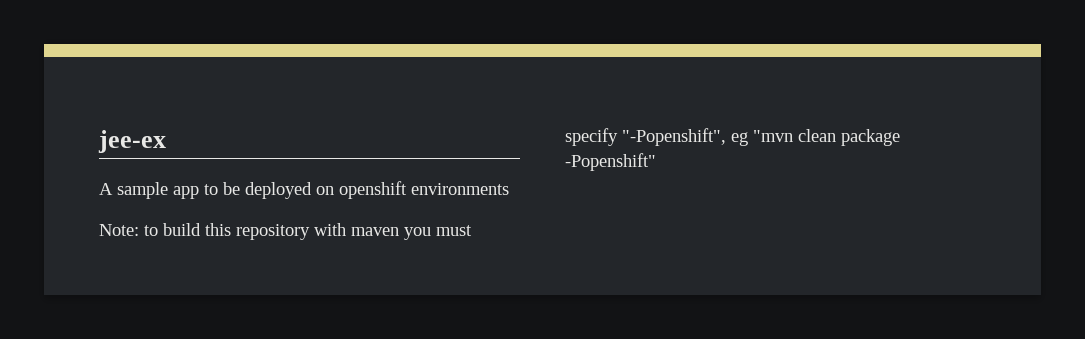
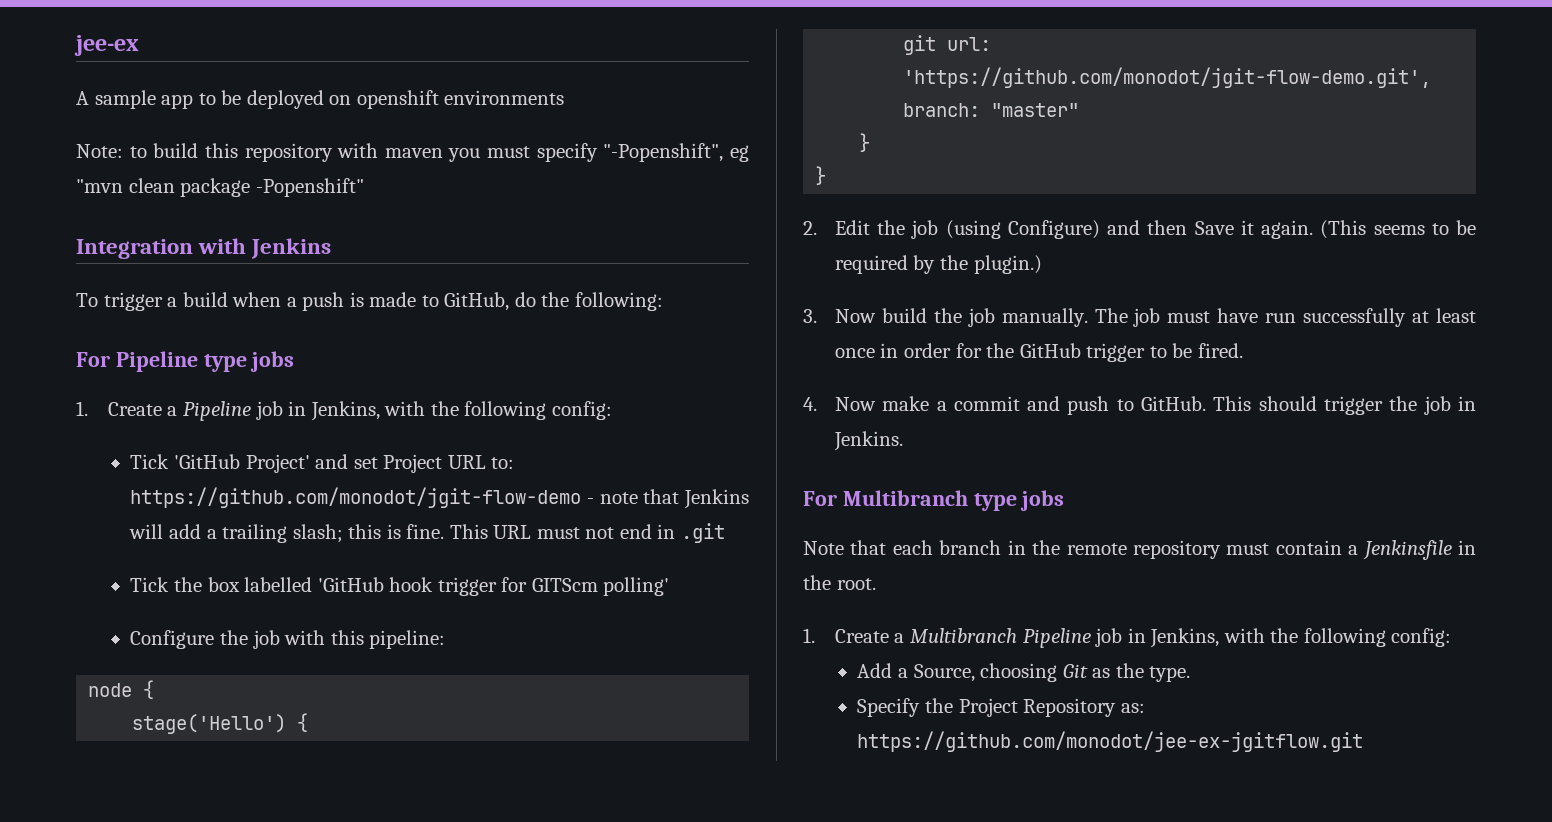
(656, 162) none -> [76,238,332,259] [76,292,663,311] [76,351,295,372] [76,401,612,421] [130,454,515,473] [130,487,750,509] [129,523,725,543] [130,577,670,596] [130,630,446,649] [88,680,155,699] [132,713,309,734] [903,35,992,55] [903,67,1432,88] [903,103,1080,117] [859,133,871,152] [815,166,827,185] [803,220,1476,239] [834,255,1042,274] [803,308,1476,327] [834,343,1243,362] [803,396,1476,415] [833,431,903,451] [803,490,1065,511] [803,540,1476,560] [803,575,876,590] [803,628,1452,648] [857,663,1191,682] [857,698,1145,717] [857,731,1364,752] // Integration with Jenkins // To trigger a build when a push is made to GitHub, do the following: // For Pipeline type jobs // 1. Create a Pipeline job in Jenkins, with the following config: // Tick 'GitHub Project' and set Project URL to: https://github.com/monodot/jgit-flow-demo - note that Jenkins will add a trailing slash; this is fine. This URL must not end in .git // Tick the box labelled 'GitHub hook trigger for GITScm polling' // Configure the job with this pipeline: // node { // stage('Hello') { // git url: 'https://github.com/monodot/jgit-flow-demo.git', branch: "master" // } // } // 2. Edit the job (using Configure) and then Save it again. (This seems to be required by the plugin.) // 3. Now build the job manually. The job must have run successfully at least once in order for the GitHub trigger to be fired. // 4. Now make a commit and push to GitHub. This should trigger the job in Jenkins. // For Multibranch type jobs // Note that each branch in the remote repository must contain a Jenkinsfile in the root. // 1. Create a Multibranch Pipeline job in Jenkins, with the following config: // Add a Source, choosing Git as the type. // Specify the Project Repository as: https://github.com/monodot/jee-ex-jgitflow.git

